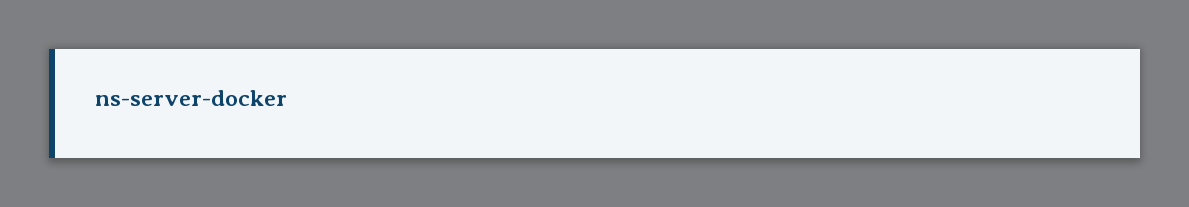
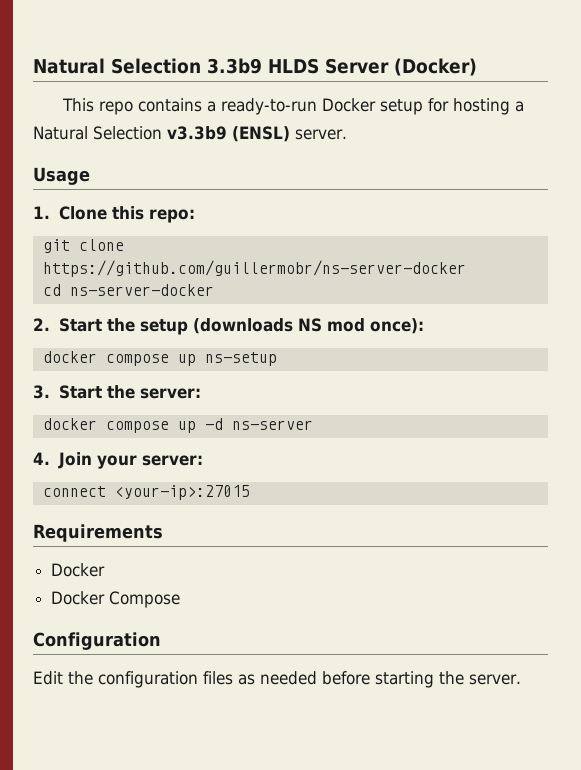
[95,90,287,106] ns-server-docker -> [33,58,477,76] [61,98,524,115] [33,126,347,142] [33,167,90,185] [33,206,196,223] [42,239,124,253] [42,260,466,277] [42,284,214,296] [33,318,425,335] [42,351,277,366] [33,385,202,399] [42,418,313,433] [33,452,204,469] [42,485,250,500] [33,524,163,542] [51,563,106,577] [51,591,181,608] [33,632,161,650] [33,671,521,688] Natural Selection 3.3b9 HLDS Server (Docker) // This repo contains a ready-to-run Docker setup for hosting a Natural Selection v3.3b9 (ENSL) server. // Usage // 1. Clone this repo: // git clone https://github.com/guillermobr/ns-server-docker // cd ns-server-docker // 2. Start the setup (downloads NS mod once): // docker compose up ns-setup // 3. Start the server: // docker compose up -d ns-server // 4. Join your server: // connect <your-ip>:27015 // Requirements // Docker // Docker Compose // Configuration // Edit the configuration files as needed before starting the server.

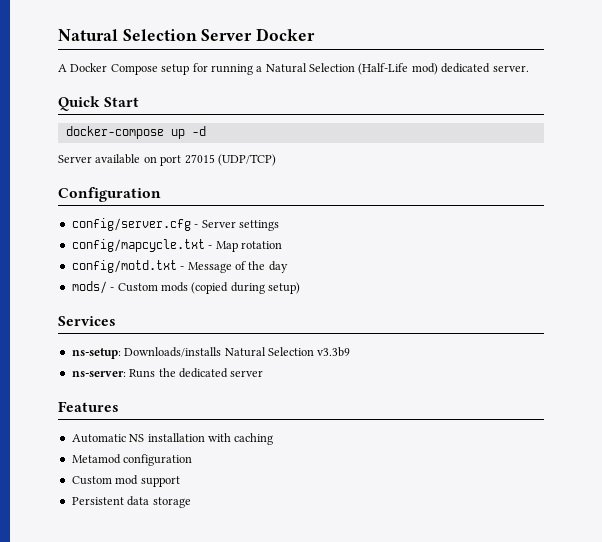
[33,58,477,76] [61,98,376,115] Natural Selection 3.3b9 HLDS Server (Docker) // This repo contains a ready-to-run Docker -> [58,28,316,41] [58,63,158,75] Natural Selection Server Docker // A Docker Compose
[452,98,510,115] hosting -> [210,64,253,75] running
[167,126,347,142] [33,167,90,185] [33,206,196,223] [42,239,124,253] [42,260,466,277] [42,284,214,296] [33,318,425,335] [42,351,277,366] [33,385,202,399] [42,418,313,433] [33,452,204,469] [42,485,250,500] [33,524,163,542] [51,563,106,577] [51,591,181,608] [33,632,161,650] [33,671,521,688] v3.3b9 (ENSL) server. // Usage // 1. Clone this repo: // git clone https://github.com/guillermobr/ns-server-docker // cd ns-server-docker // 2. Start the setup (downloads NS mod once): // docker compose up ns-setup // 3. Start the server: // docker compose up -d ns-server // 4. Join your server: // connect <your-ip>:27015 // Requirements // Docker // Docker Compose // Configuration // Edit the configuration files as needed before starting the server. -> [358,63,529,75] [58,96,140,111] [65,126,206,139] [58,154,276,166] [58,187,161,202] [71,218,279,231] [71,239,282,252] [71,260,288,273] [71,281,300,294] [58,316,116,326] [71,347,351,359] [71,368,264,378] [58,401,119,412] [71,433,274,445] [71,454,193,466] [71,475,180,487] [71,496,191,508] (Half-Life mod) dedicated server. // Quick Start // docker-compose up -d // Server available on port 27015 (UDP/TCP) // Configuration // config/server.cfg - Server settings // config/mapcycle.txt - Map rotation // config/motd.txt - Message of the day // mods/ - Custom mods (copied during setup) // Services // ns-setup: Downloads/installs Natural Selection v3.3b9 // ns-server: Runs the dedicated server // Features // Automatic NS installation with caching // Metamod configuration // Custom mod support // Persistent data storage

